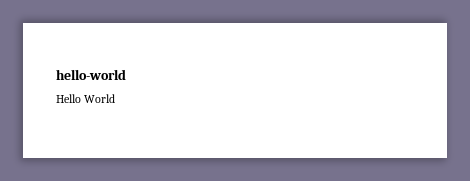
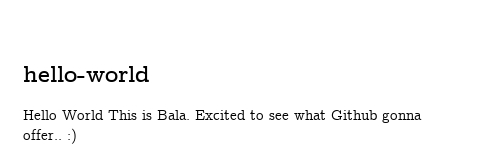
(116, 98) none -> [108,110,422,123] [23,128,77,144] This is Bala. Excited to see what Github gonna offer.. :)

